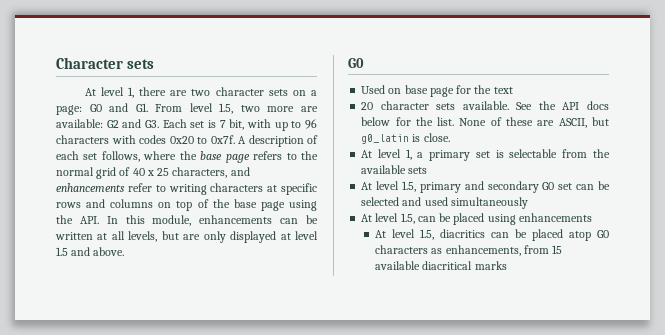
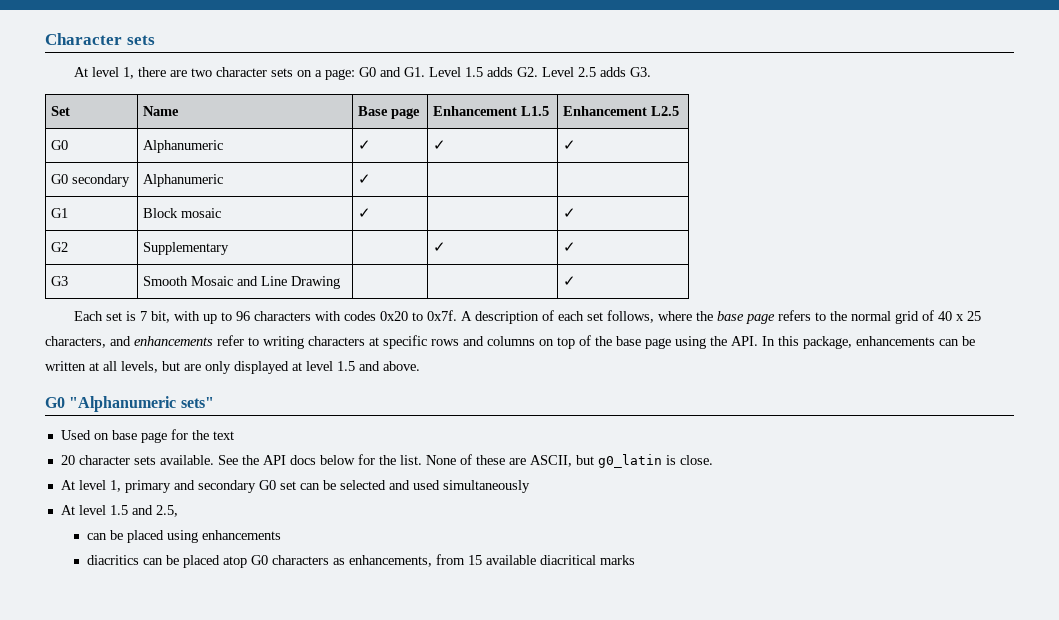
[155,103,318,114] [56,119,159,128] From level 1.5, two more are available: G2 and G3. -> [429,67,652,77] [51,106,71,116] [143,106,180,116] [358,106,421,119] [433,106,550,116] [563,106,680,116] [51,140,69,150] [143,140,224,153] [358,140,372,150] [433,140,447,150] [563,140,577,150] [51,174,131,187] [143,174,224,187] [358,174,372,184] [51,208,69,218] [143,208,222,218] [358,208,372,218] [563,208,577,218] [51,242,69,252] [143,242,230,255] [433,242,447,252] [563,242,577,252] [51,276,69,286] [143,276,341,289] [563,276,577,286] Level 1.5 adds G2. Level 2.5 adds G3. // Set | Name | Base page | Enhancement L1.5 | Enhancement L2.5 // G0 | Alphanumeric | ✓ | ✓ | ✓ // G0 secondary | Alphanumeric | ✓ | | // G1 | Block mosaic | ✓ | | ✓ // G2 | Supplementary | | ✓ | ✓ // G3 | Smooth Mosaic and Line Drawing | | | ✓ //
[152,215,192,226] module, -> [803,336,852,349] package,
(364, 63) none -> [69,396,214,412] "Alphanumeric sets"
[417,149,610,161] [361,165,428,174] [361,181,416,192] a primary set is selectable from the available sets // At level 1.5, -> (121, 486) none
[400,213,415,224] 1.5, -> [109,505,178,517] 1.5 and 2.5, //
[375,229,435,240] At level 1.5, -> (282, 535) none

